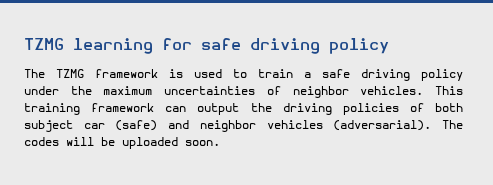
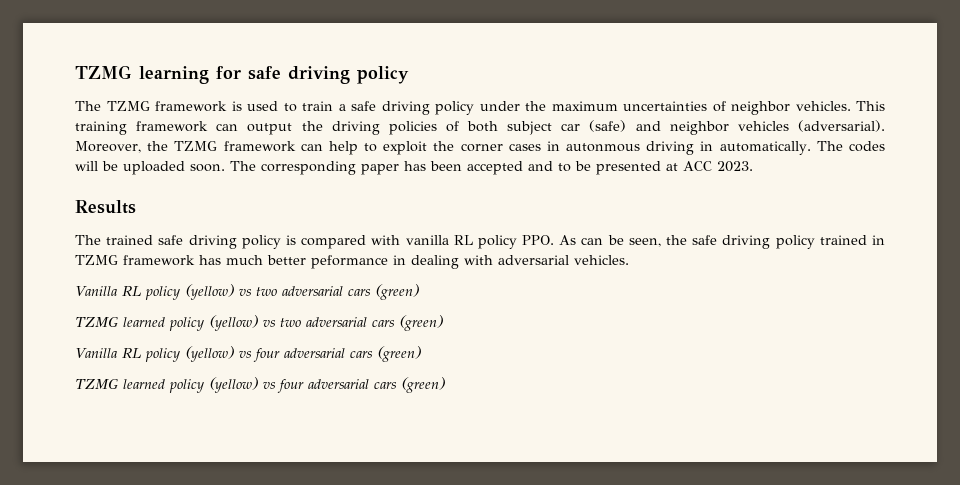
(432, 125) none -> [75,141,811,155] Moreover, the TZMG framework can help to exploit the corner cases in autonmous driving in automatically.
(220, 143) none -> [230,161,753,175] [75,200,136,214] [75,235,885,249] [75,255,629,269] [75,284,419,300] [75,315,443,331] [75,346,421,362] [75,377,445,393] The corresponding paper has been accepted and to be presented at ACC 2023. // Results // The trained safe driving policy is compared with vanilla RL policy PPO. As can be seen, the safe driving policy trained in TZMG framework has much better peformance in dealing with adversarial vehicles. // Vanilla RL policy (yellow) vs two adversarial cars (green) // TZMG learned policy (yellow) vs two adversarial cars (green) // Vanilla RL policy (yellow) vs four adversarial cars (green) // TZMG learned policy (yellow) vs four adversarial cars (green)

